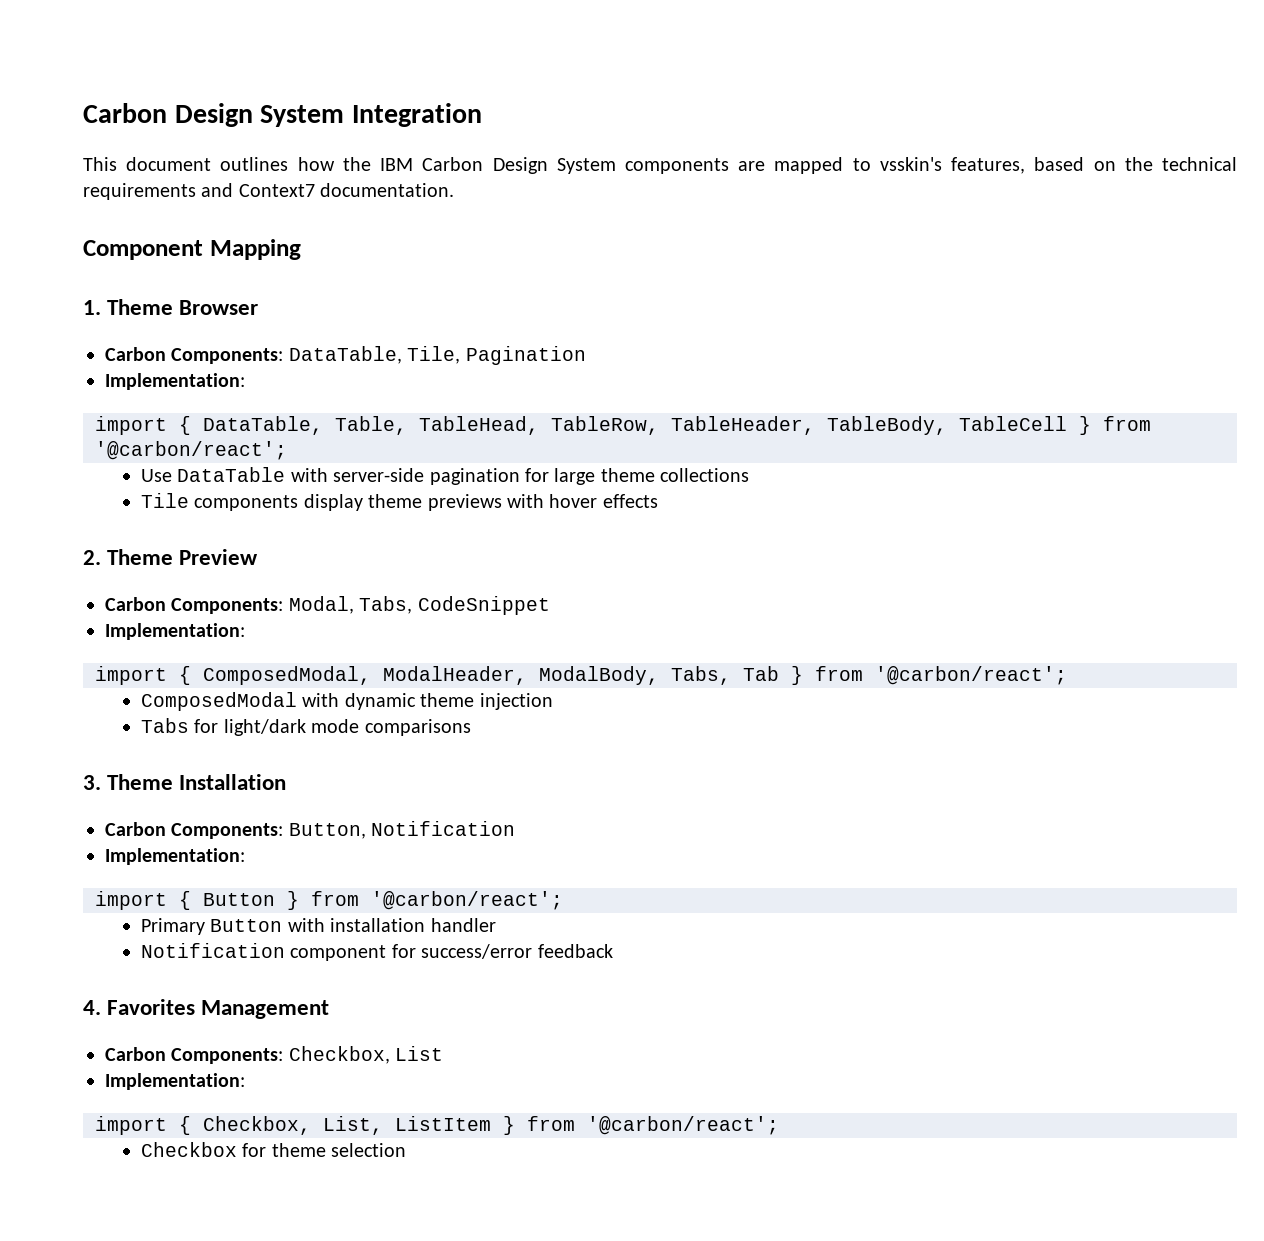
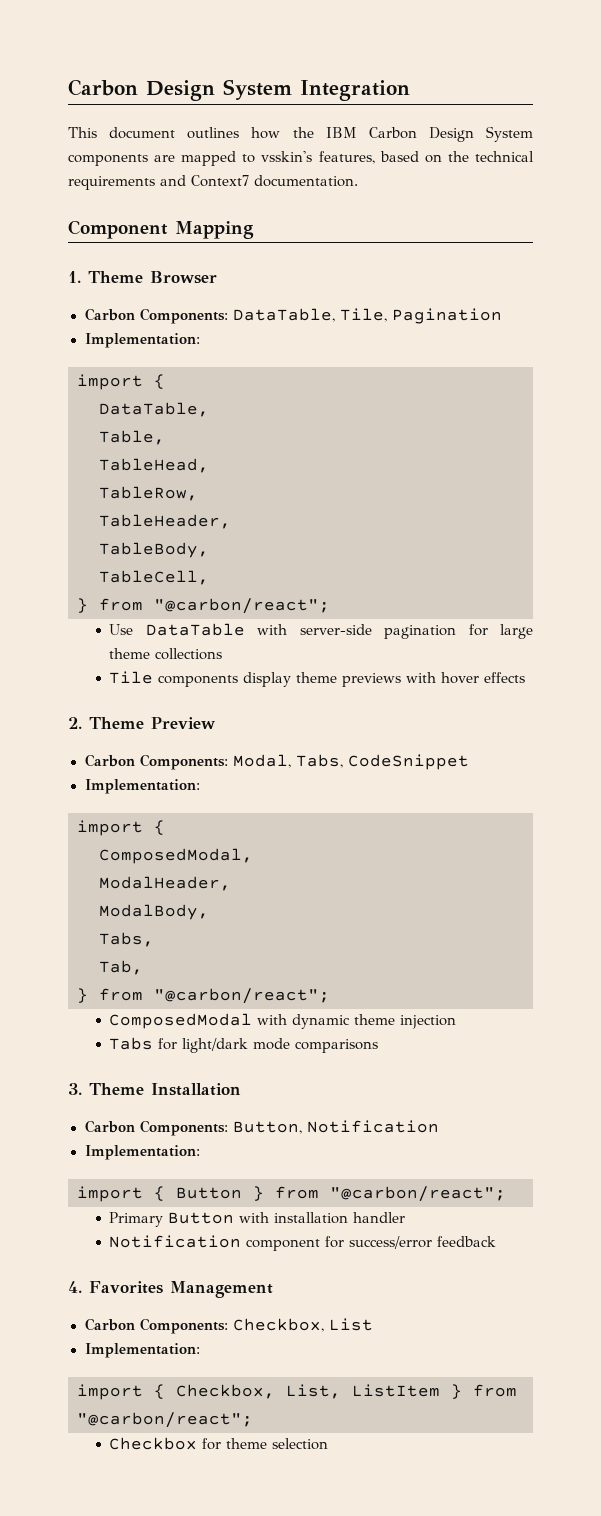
[203,416,323,435] DataTable, -> [99,402,209,417] // DataTable, //
(407, 425) none -> (165, 437) //
(539, 425) none -> (209, 465) //
(659, 425) none -> (198, 493) //
(815, 425) none -> (231, 521) //
[959,416,1151,435] [95,441,287,460] TableCell } from '@carbon/react'; -> [99,570,209,585] [77,598,330,614] // TableCell, // } from "@carbon/react";
(191, 675) none -> (165, 827) //
(371, 675) none -> (253, 856) //
(527, 675) none -> (231, 883) //
[671,666,1067,685] Tabs, Tab } from '@carbon/react'; -> [99,932,154,947] [99,960,143,975] [77,988,330,1004] // Tabs, // Tab, // } from "@carbon/react";
[371,891,563,910] '@carbon/react'; -> [330,1186,506,1202] "@carbon/react";
[587,1116,779,1135] '@carbon/react'; -> [77,1412,253,1428] "@carbon/react";

